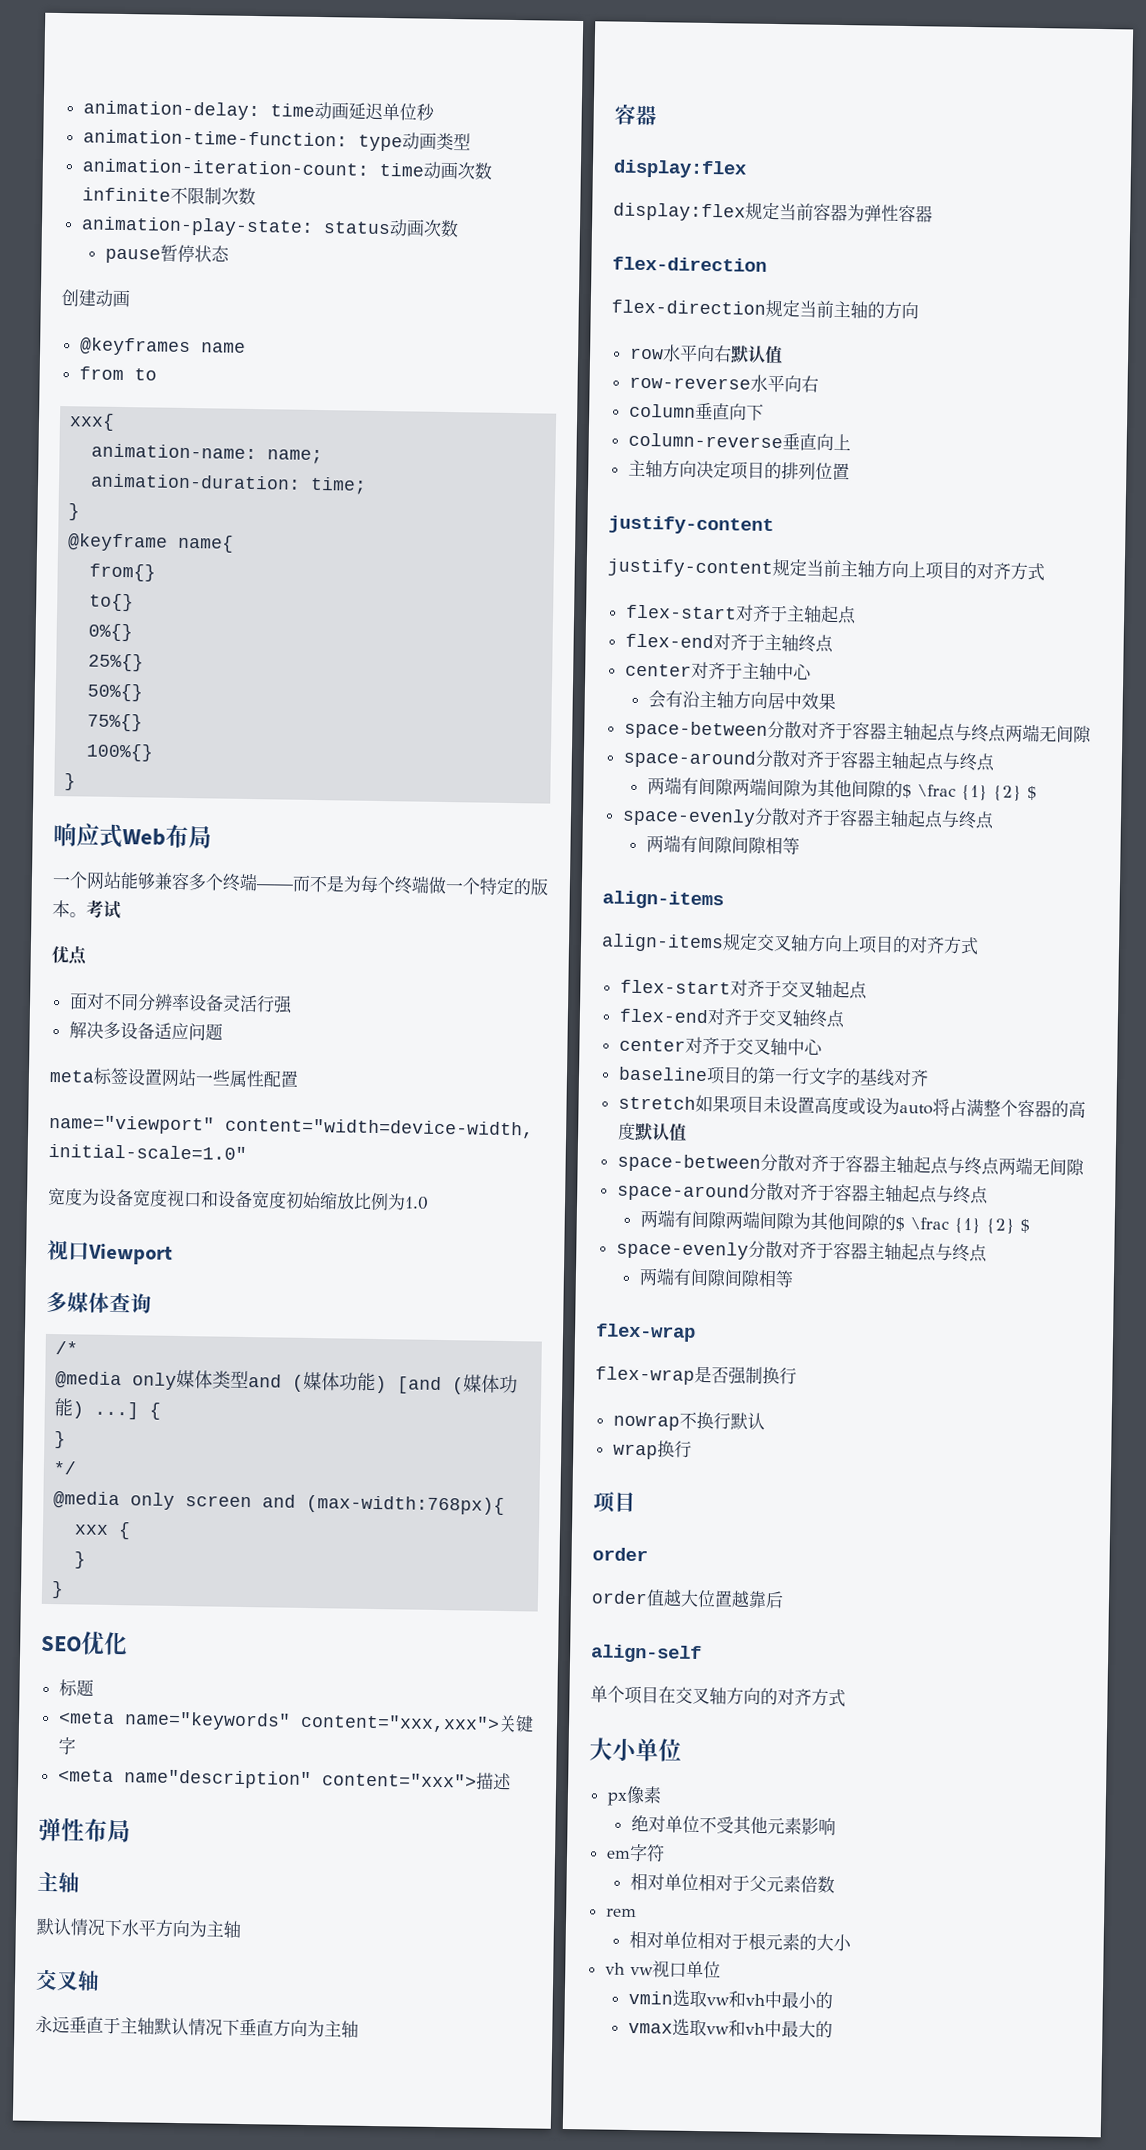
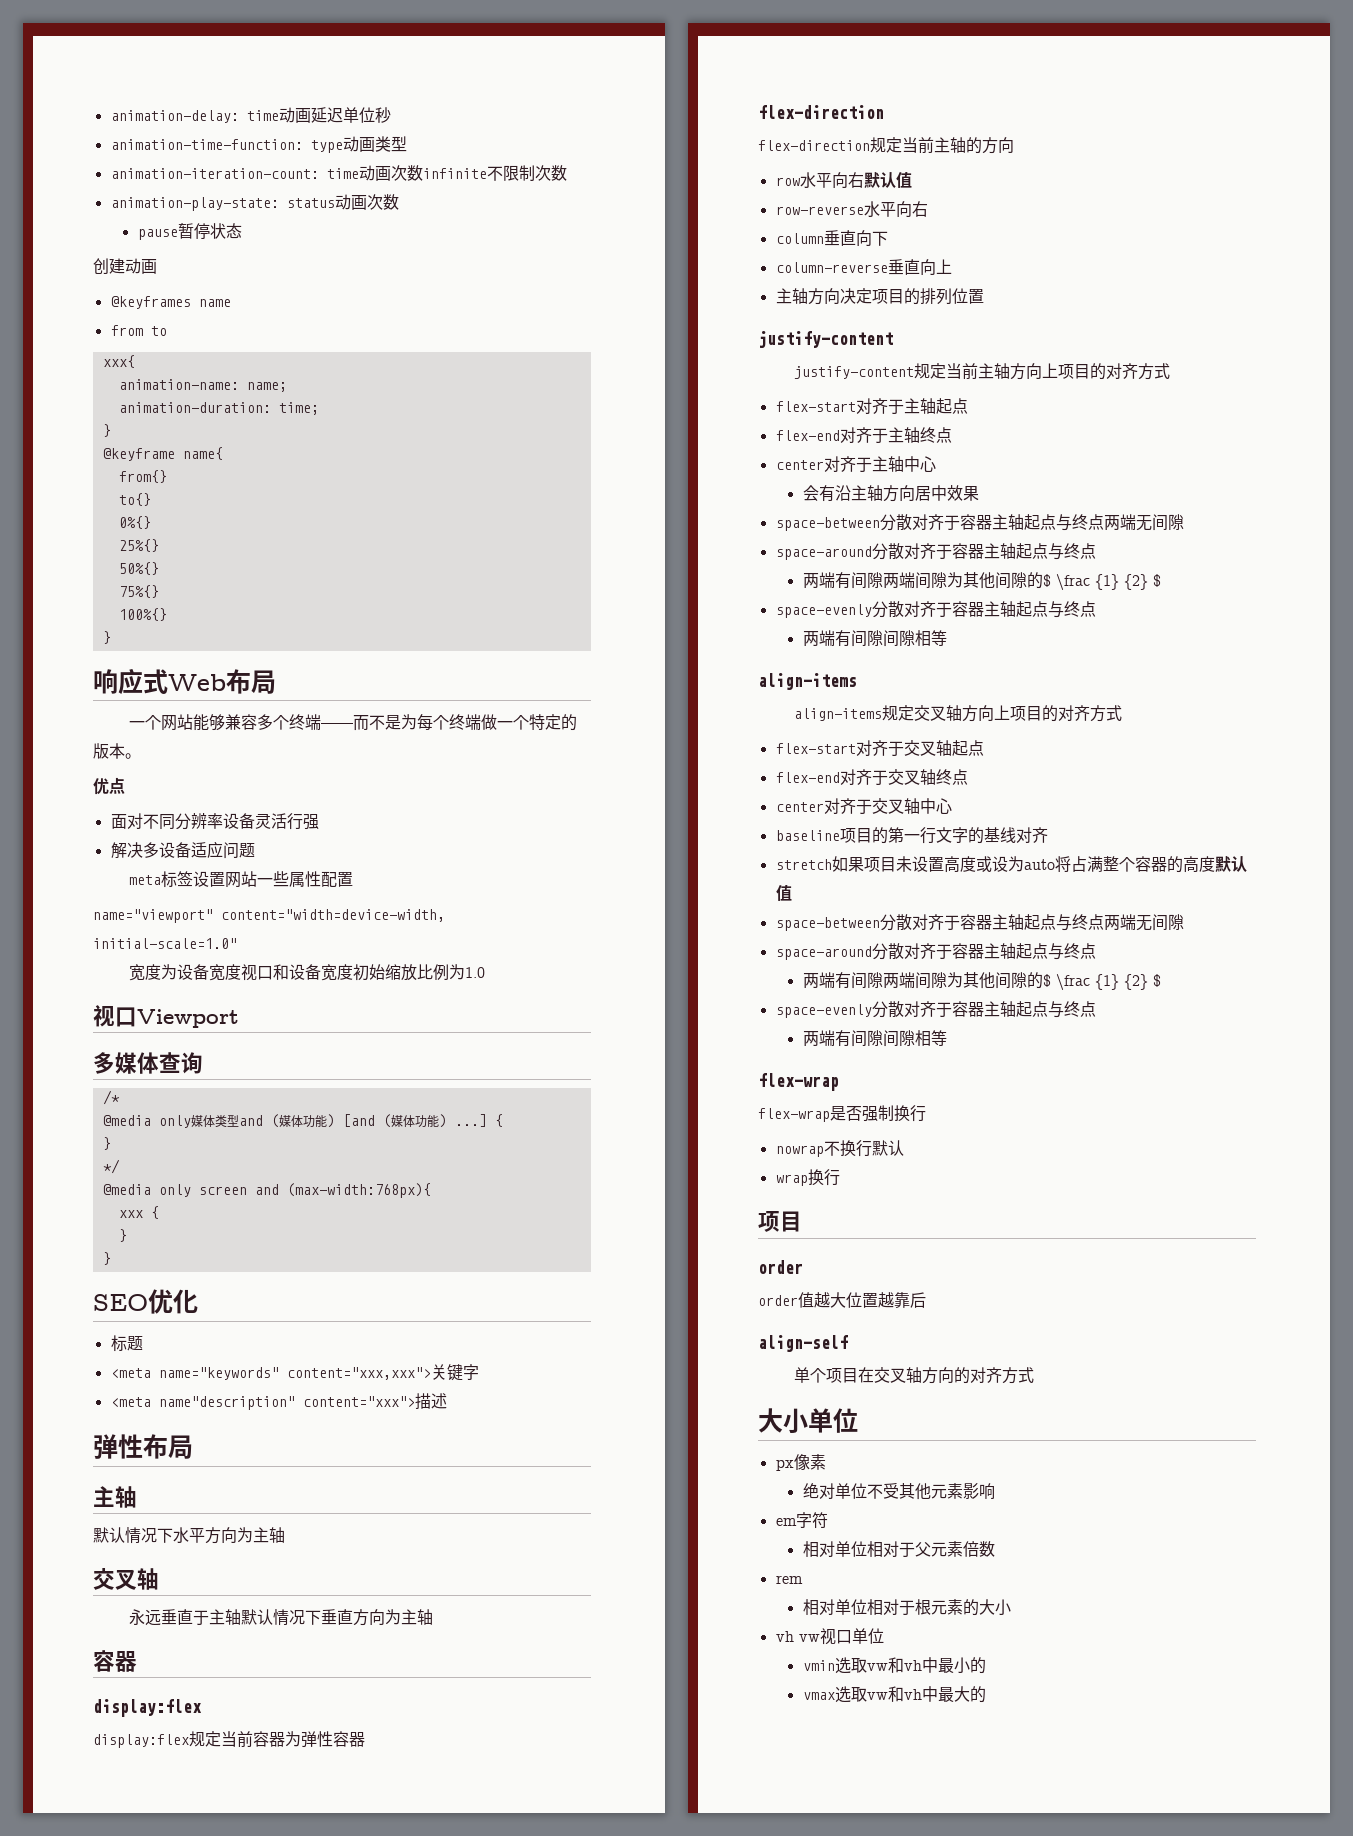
[86,899,121,920] 考试 -> (141, 756) none

